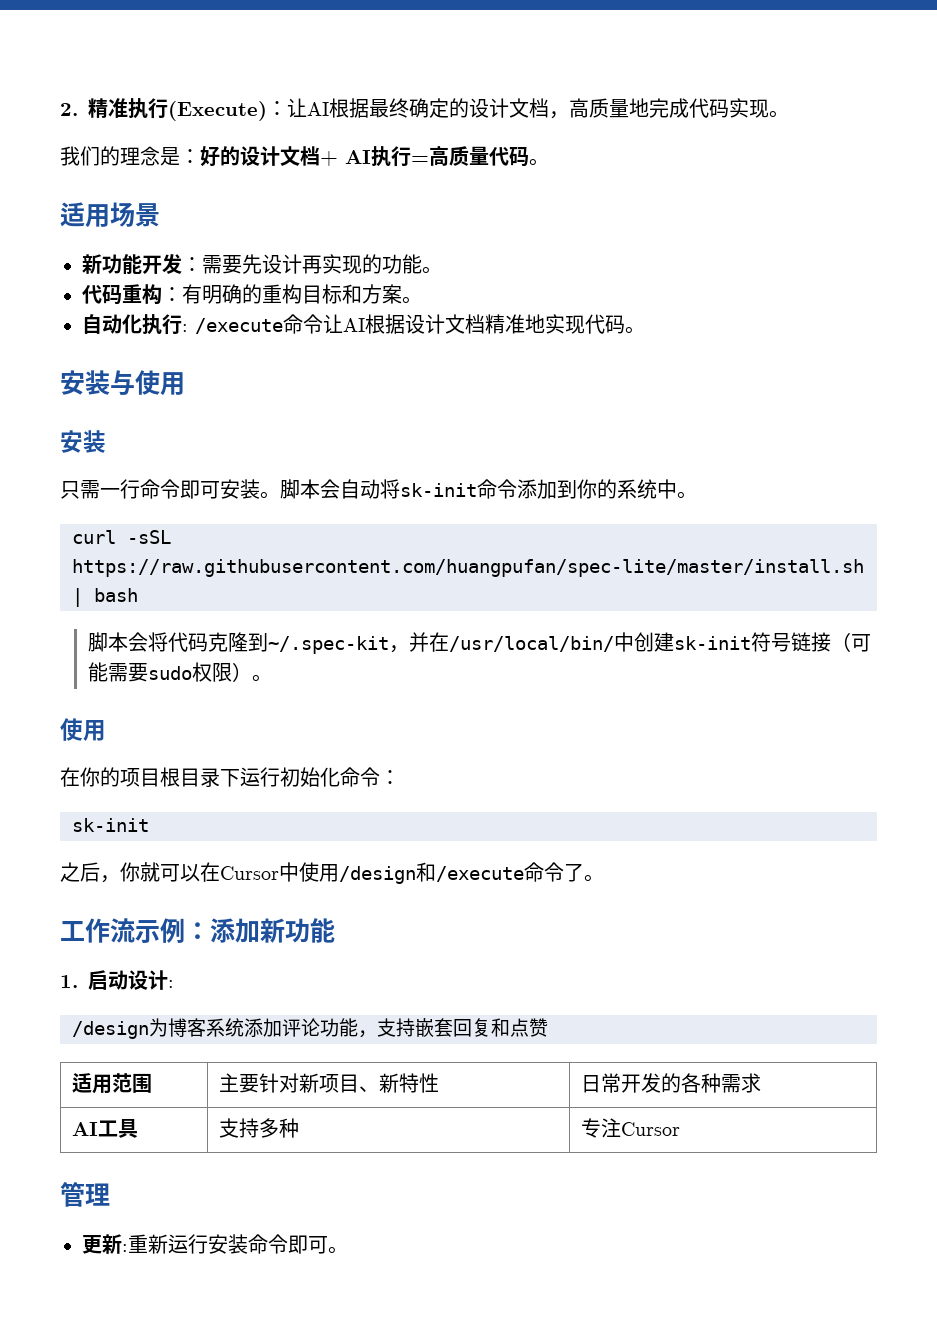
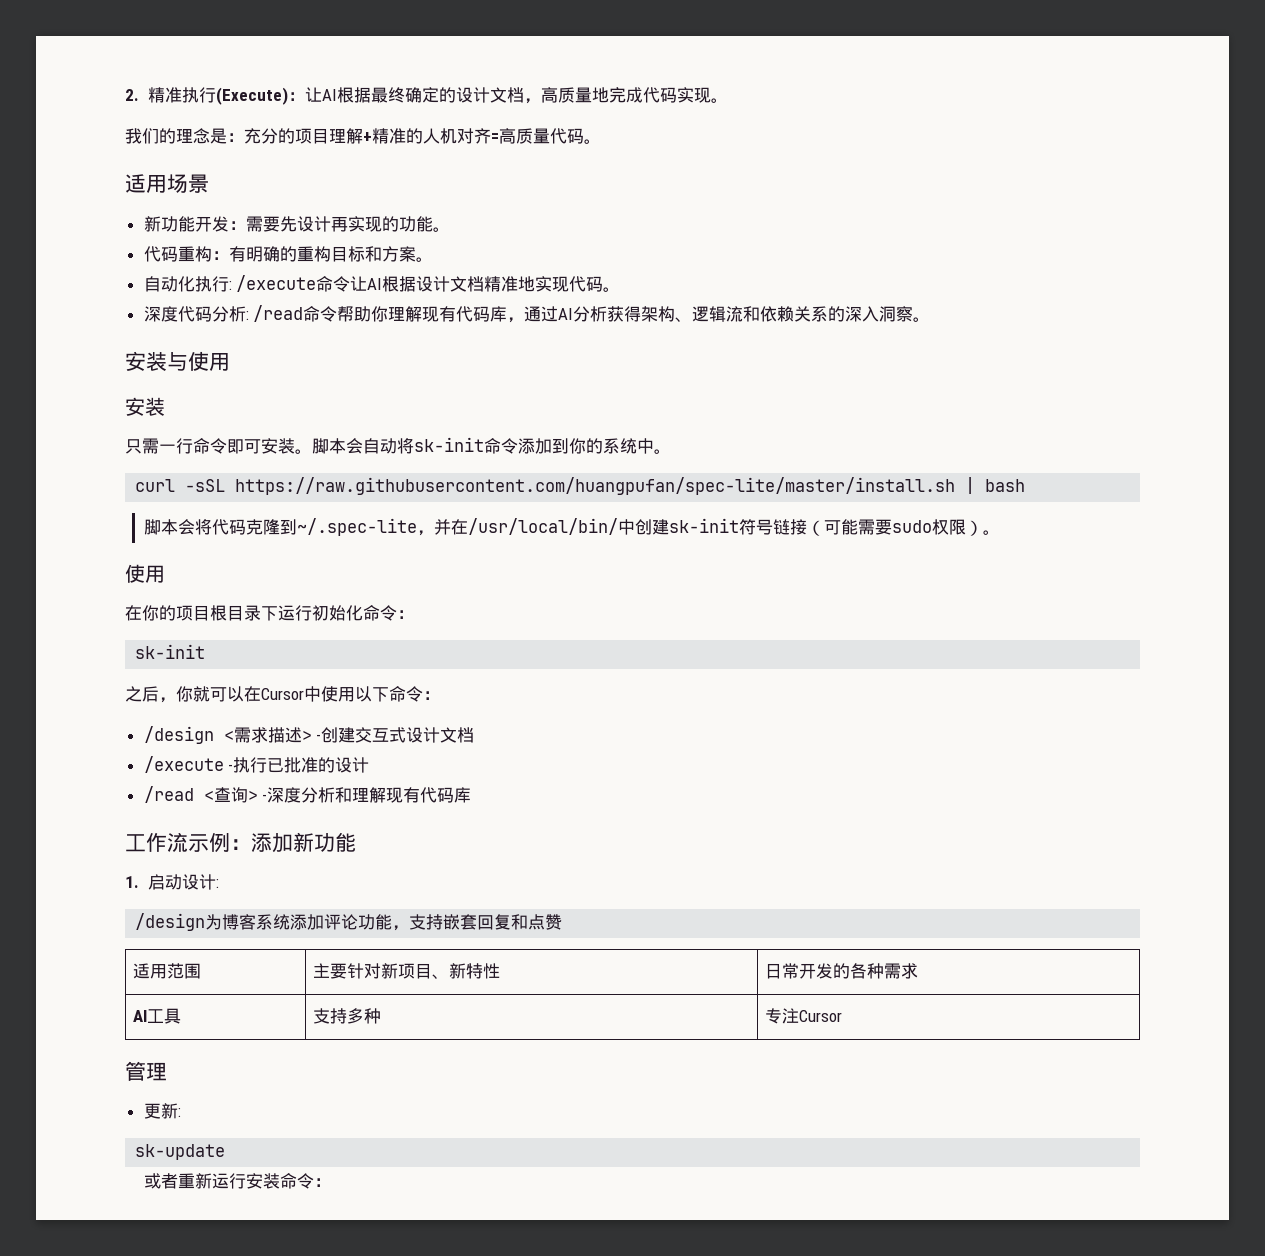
[200,146,411,167] 好的设计文档+ AI执行 -> [244,128,491,144] 充分的项目理解+精准的人机对齐
(645, 330) none -> [143,305,931,323] // 深度代码分析: /read命令帮助你理解现有代码库，通过AI分析获得架构、逻辑流和依赖关系的深入洞察。
[268,636,390,654] ~/.spec-kit -> [297,518,418,536] ~/.spec-lite
[339,862,604,884] /design和/execute命令了。 -> [355,686,440,702] [143,726,475,744] [143,756,370,773] [143,786,472,803] 以下命令： // /design <需求描述> -创建交互式设计文档 // /execute -执行已批准的设计 // /read <查询> -深度分析和理解现有代码库
(128, 1248) none -> [135,1144,226,1160] [144,1173,179,1189] // sk-update // 或者
[288,1235,348,1254] 即可。 -> [314,1178,332,1187] ：

